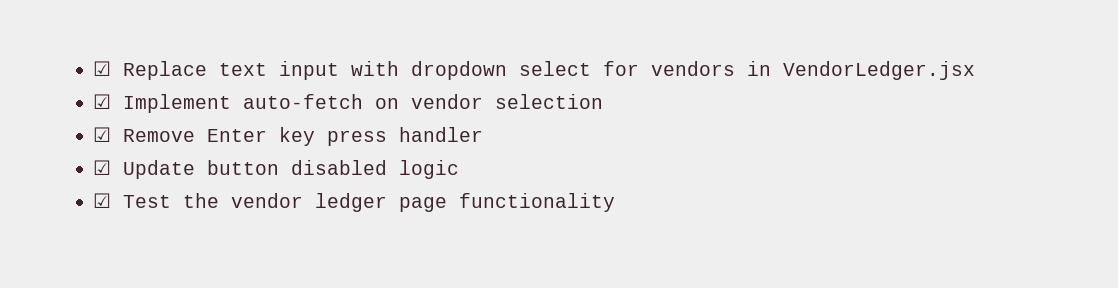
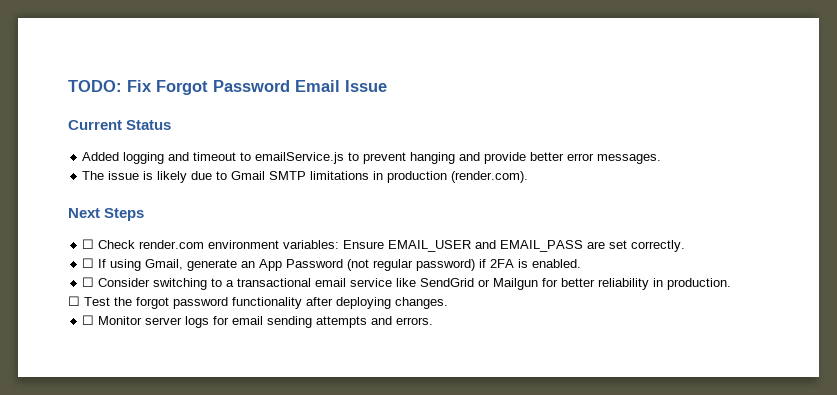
[93,61,976,80] [93,94,604,113] [93,127,484,146] [93,160,460,179] [93,193,616,212] ☑ Replace text input with dropdown select for vendors in VendorLedger.jsx // ☑ Implement auto-fetch on vendor selection // ☑ Remove Enter key press handler // ☑ Update button disabled logic // ☑ Test the vendor ledger page functionality -> [68,80,387,95] [68,120,172,130] [82,152,662,164] [82,171,529,183] [68,208,145,221] [82,239,686,252] [82,258,582,271] [82,277,732,290] [68,296,448,309] [82,315,434,328] TODO: Fix Forgot Password Email Issue // Current Status // Added logging and timeout to emailService.js to prevent hanging and provide better error messages. // The issue is likely due to Gmail SMTP limitations in production (render.com). // Next Steps // ☐ Check render.com environment variables: Ensure EMAIL_USER and EMAIL_PASS are set correctly. // ☐ If using Gmail, generate an App Password (not regular password) if 2FA is enabled. // ☐ Consider switching to a transactional email service like SendGrid or Mailgun for better reliability in production. // ☐ Test the forgot password functionality after deploying changes. // ☐ Monitor server logs for email sending attempts and errors.

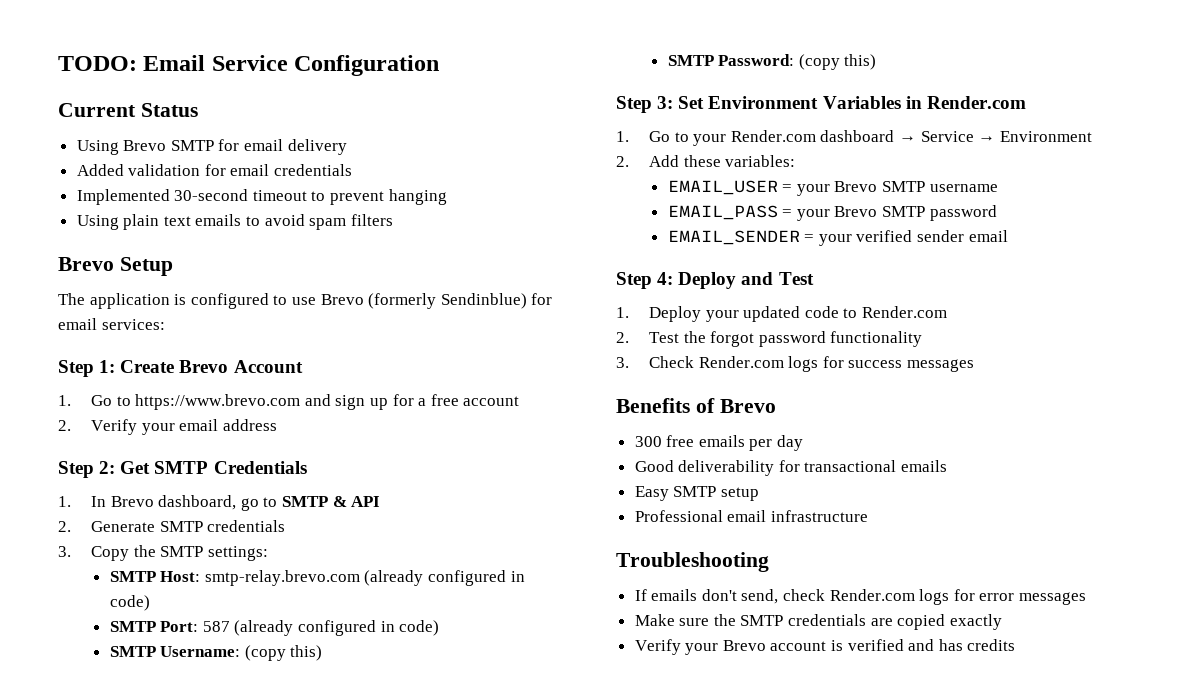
[127,80,387,95] [68,120,172,130] [82,152,662,164] [82,171,529,183] [68,208,145,221] [82,239,686,252] [82,258,582,271] [82,277,732,290] [68,296,80,306] Fix Forgot Password Email Issue // Current Status // Added logging and timeout to emailService.js to prevent hanging and provide better error messages. // The issue is likely due to Gmail SMTP limitations in production (render.com). // Next Steps // ☐ Check render.com environment variables: Ensure EMAIL_USER and EMAIL_PASS are set correctly. // ☐ If using Gmail, generate an App Password (not regular password) if 2FA is enabled. // ☐ Consider switching to a transactional email service like SendGrid or Mailgun for better reliability in production. // ☐ -> [143,55,440,76] [58,103,198,117] [76,139,347,155] [76,164,353,176] [76,189,447,205] [76,214,393,230] [58,257,173,276] [58,293,553,309] [58,318,165,330] [58,360,303,377] [58,394,520,410] [58,419,277,435] [58,461,307,478] [58,495,381,511] [58,520,286,532] [58,545,268,561] [109,570,525,586] [109,595,150,611] [109,620,440,636] [109,645,323,661] [667,54,877,70] [616,96,1026,113] [616,130,1092,146] [616,155,796,167] [667,180,998,196] [667,205,997,221] [667,230,1008,246] [616,272,814,289] [616,306,947,322] [616,332,629,343] Email Service Configuration // Current Status // Using Brevo SMTP for email delivery // Added validation for email credentials // Implemented 30-second timeout to prevent hanging // Using plain text emails to avoid spam filters // Brevo Setup // The application is configured to use Brevo (formerly Sendinblue) for email services: // Step 1: Create Brevo Account // 1. Go to https://www.brevo.com and sign up for a free account // 2. Verify your email address // Step 2: Get SMTP Credentials // 1. In Brevo dashboard, go to SMTP & API // 2. Generate SMTP credentials // 3. Copy the SMTP settings: // SMTP Host: smtp-relay.brevo.com (already configured in code) // SMTP Port: 587 (already configured in code) // SMTP Username: (copy this) // SMTP Password: (copy this) // Step 3: Set Environment Variables in Render.com // 1. Go to your Render.com dashboard → Service → Environment // 2. Add these variables: // EMAIL_USER = your Brevo SMTP username // EMAIL_PASS = your Brevo SMTP password // EMAIL_SENDER = your verified sender email // Step 4: Deploy and Test // 1. Deploy your updated code to Render.com // 2.
[306,297,448,309] [82,315,434,328] after deploying changes. // ☐ Monitor server logs for email sending attempts and errors. -> [616,356,974,372] [616,398,776,413] [634,435,804,451] [634,460,948,476] [634,486,759,501] [634,510,868,522] [616,552,769,572] [634,589,1087,605] [634,614,1002,630] [634,639,1016,655] // 3. Check Render.com logs for success messages // Benefits of Brevo // 300 free emails per day // Good deliverability for transactional emails // Easy SMTP setup // Professional email infrastructure // Troubleshooting // If emails don't send, check Render.com logs for error messages // Make sure the SMTP credentials are copied exactly // Verify your Brevo account is verified and has credits

